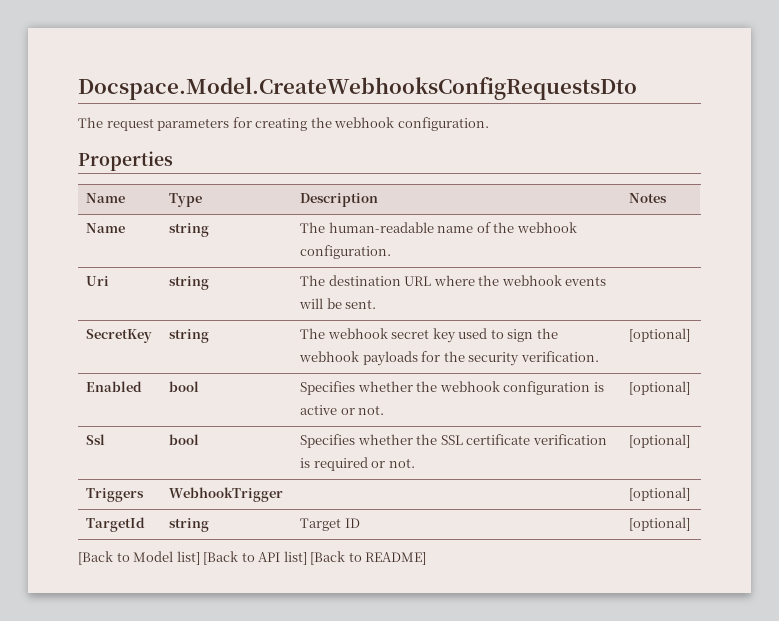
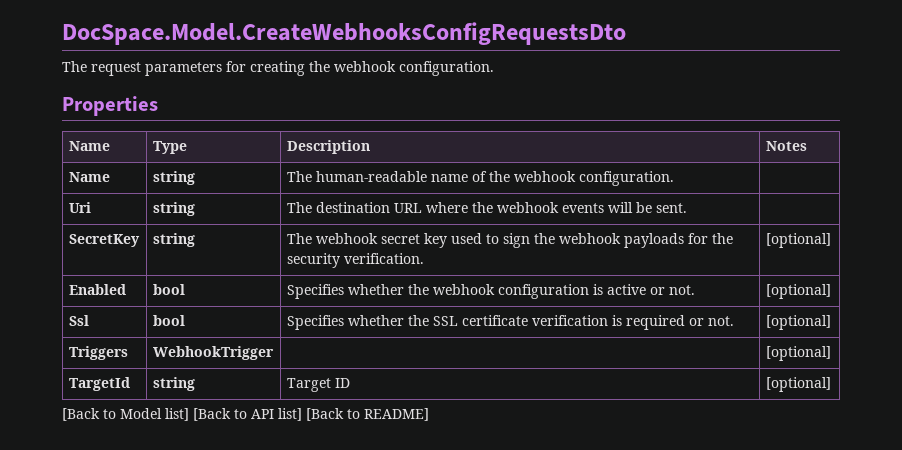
[78,77,637,100] Docspace.Model.CreateWebhooksConfigRequestsDto -> [62,22,626,45] DocSpace.Model.CreateWebhooksConfigRequestsDto

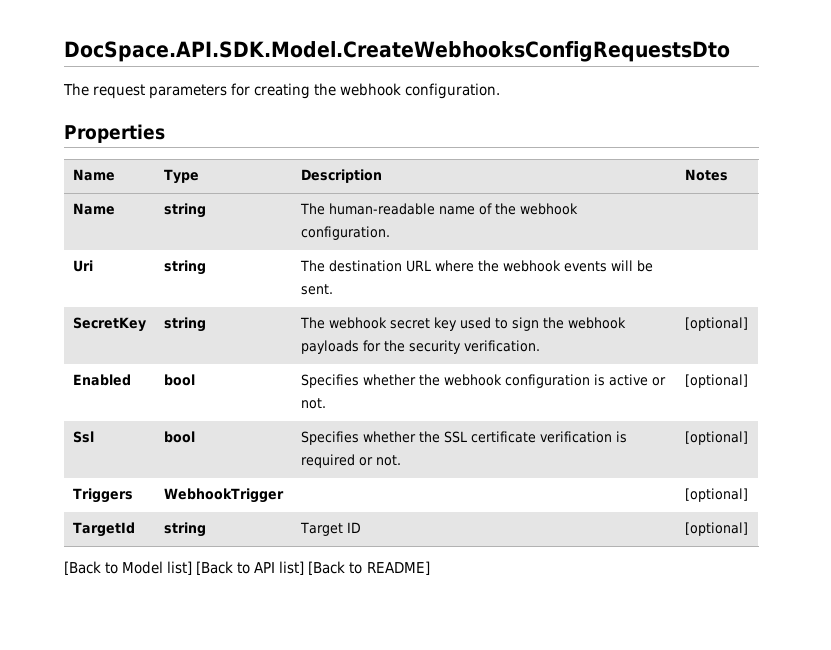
[62,22,626,45] DocSpace.Model.CreateWebhooksConfigRequestsDto -> [64,41,730,62] DocSpace.API.SDK.Model.CreateWebhooksConfigRequestsDto

